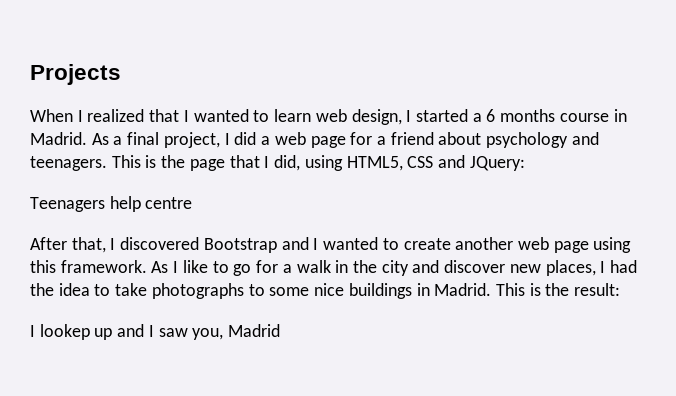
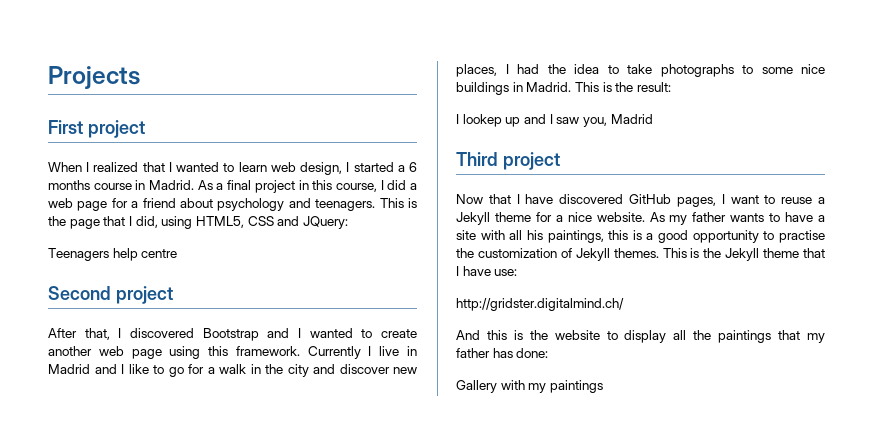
(121, 74) none -> [48,120,145,138] // First project
[163,132,220,148] project, -> [254,180,377,193] project in this course,
(193, 203) none -> [48,286,173,304] // Second project
[151,261,169,273] As -> [307,346,417,359] [48,364,117,374] Currently I live in Madrid and
(281, 330) none -> [456,152,560,170] [456,194,825,207] [456,212,825,225] [456,230,825,243] [456,248,825,261] [456,266,518,276] [456,298,624,311] [456,330,825,343] [456,348,549,358] [456,380,603,393] // Third project // Now that I have discovered GitHub pages, I want to reuse a Jekyll theme for a nice website. As my father wants to have a site with all his paintings, this is a good opportunity to practise the customization of Jekyll themes. This is the Jekyll theme that I have use: // http://gridster.digitalmind.ch/ // And this is the website to display all the paintings that my father has done: // Gallery with my paintings

